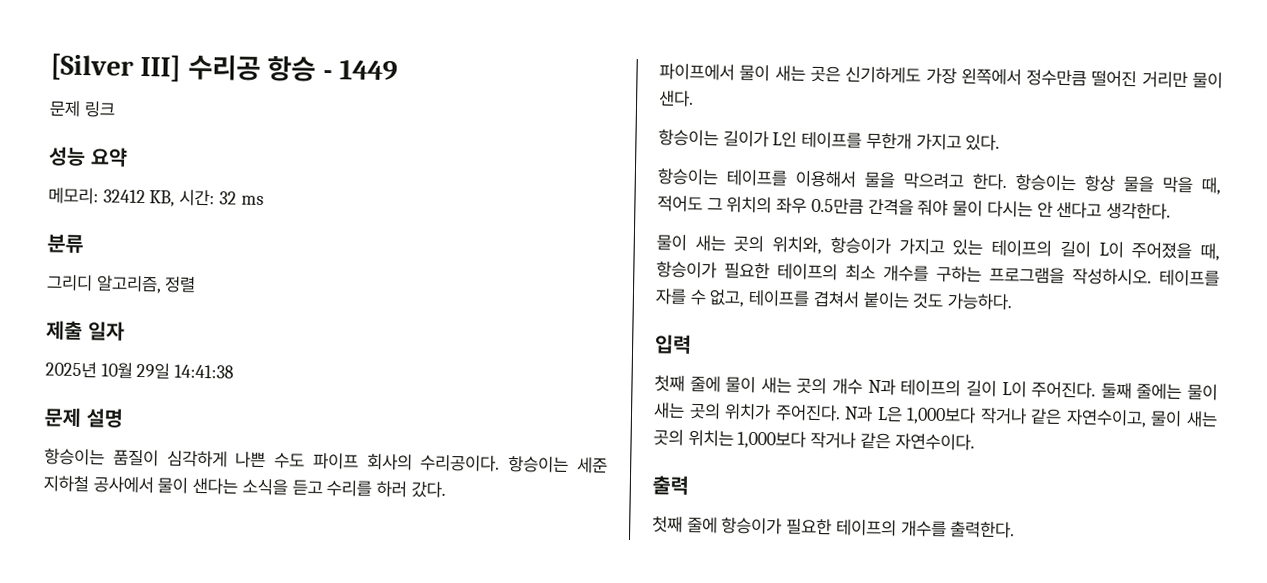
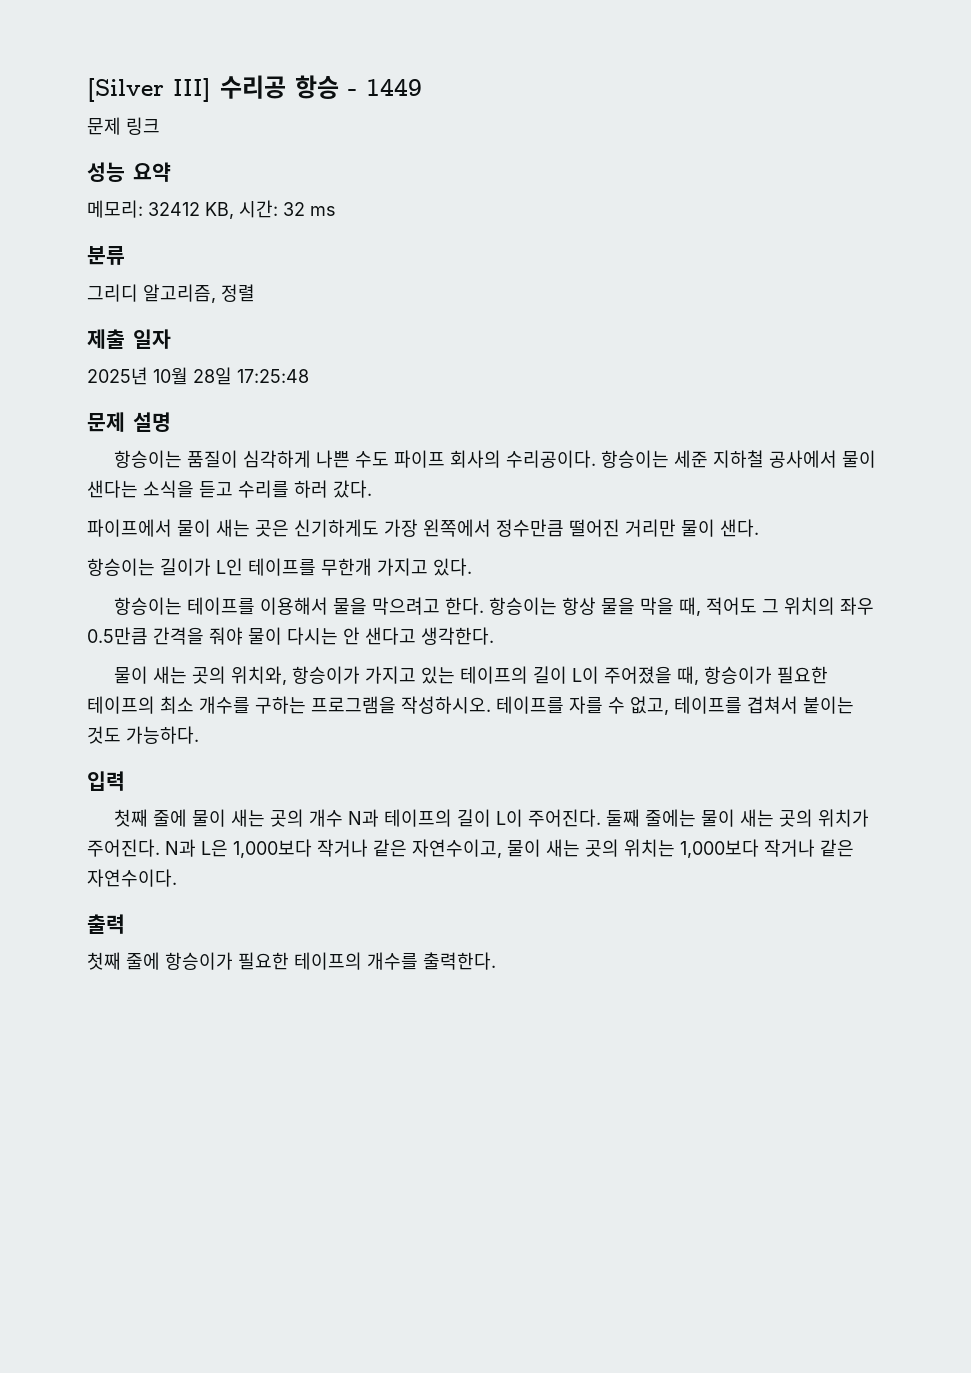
[136,362,235,380] 29일 14:41:38 -> [193,367,309,385] 28일 17:25:48

